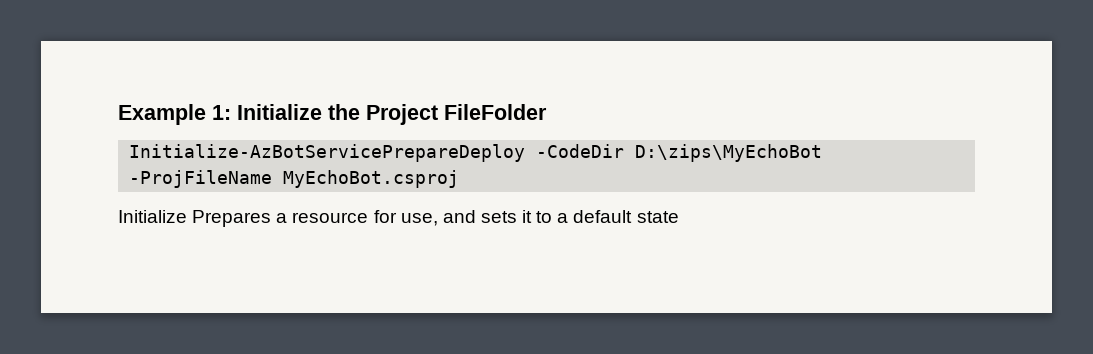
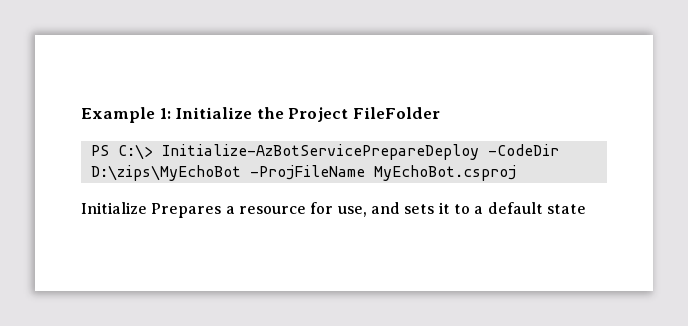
(547, 112) none -> [90,144,153,160] PS C:\>

